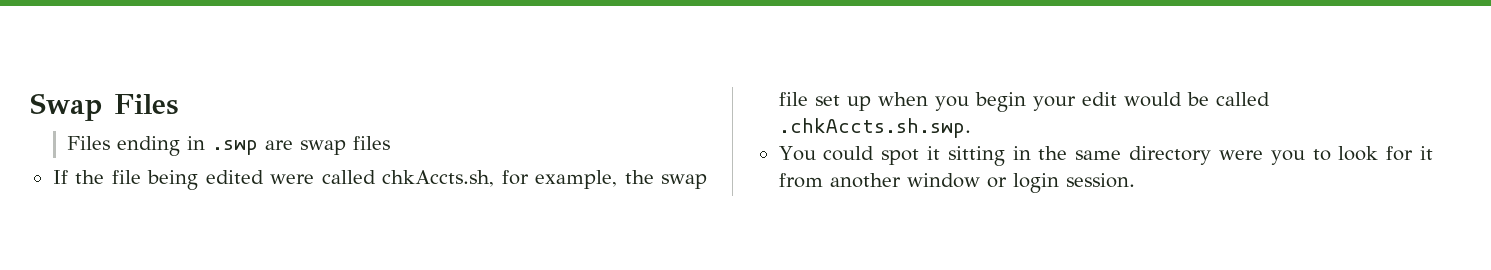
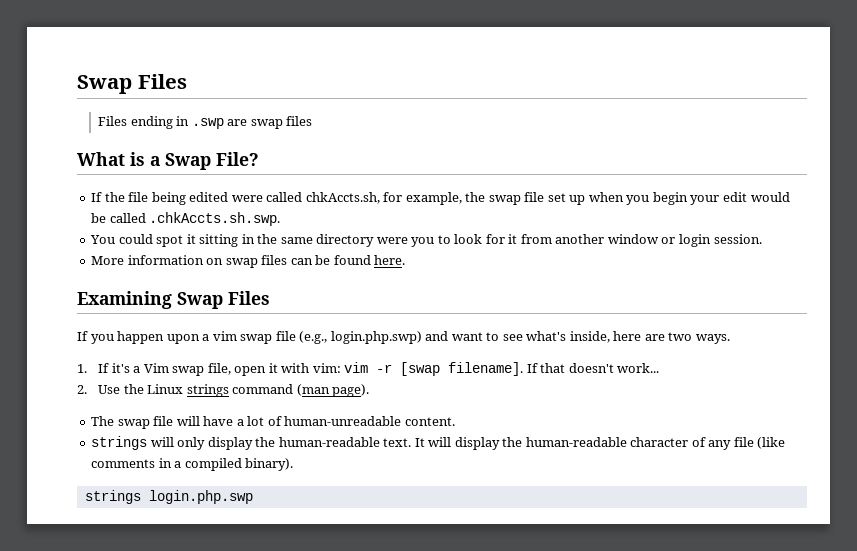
(390, 143) none -> [77,152,259,170] // What is a Swap File?
(1135, 180) none -> [91,255,406,268] [77,291,270,309] [77,331,730,344] [77,362,660,376] [77,384,370,397] [91,416,455,429] [91,436,786,450] [91,458,294,471] [84,490,253,504] // More information on swap files can be found here. // Examining Swap Files // If you happen upon a vim swap file (e.g., login.php.swp) and want to see what's inside, here are two ways. // 1. If it's a Vim swap file, open it with vim: vim -r [swap filename]. If that doesn't work... // 2. Use the Linux strings command (man page). // The swap file will have a lot of human-unreadable content. // strings will only display the human-readable text. It will display the human-readable character of any file (like comments in a compiled binary). // strings login.php.swp

